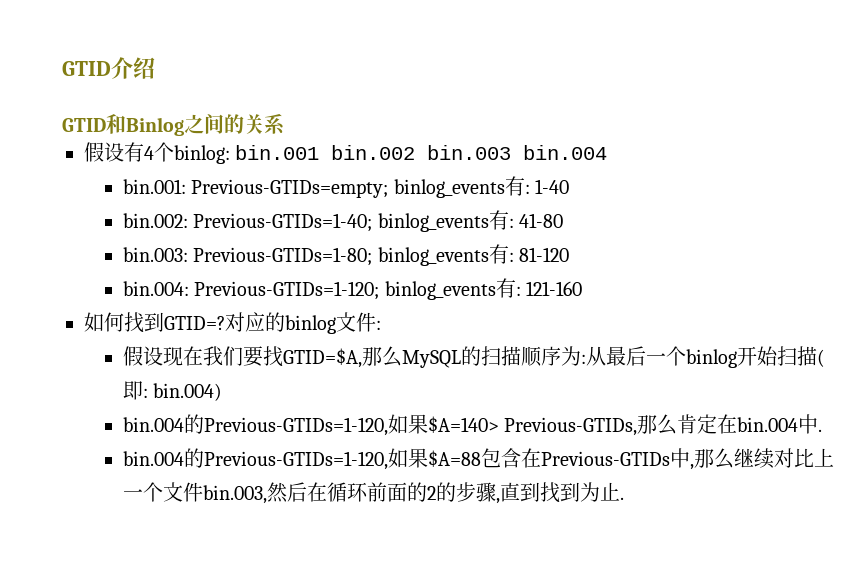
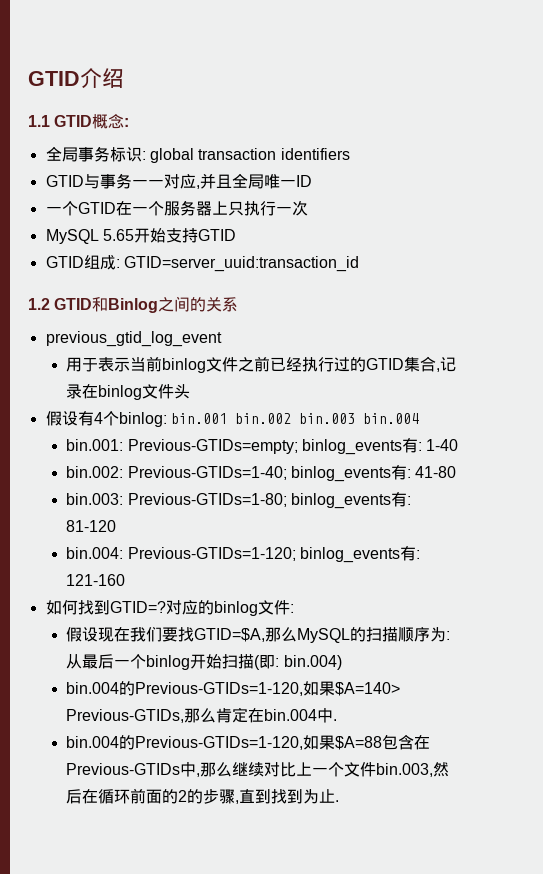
(155, 68) none -> [28,113,130,129] [45,146,350,163] [45,173,312,189] [45,200,308,216] [45,228,236,244] [45,255,359,272] [28,298,50,310] 1.1 GTID概念: // 全局事务标识: global transaction identifiers // GTID与事务一一对应,并且全局唯一ID // 一个GTID在一个服务器上只执行一次 // MySQL 5.65开始支持GTID // GTID组成: GTID=server_uuid:transaction_id // 1.2
(285, 124) none -> [45,331,222,347] [66,356,457,373] [66,384,191,400] // previous_gtid_log_event // 用于表示当前binlog文件之前已经执行过的GTID集合,记录在binlog文件头

